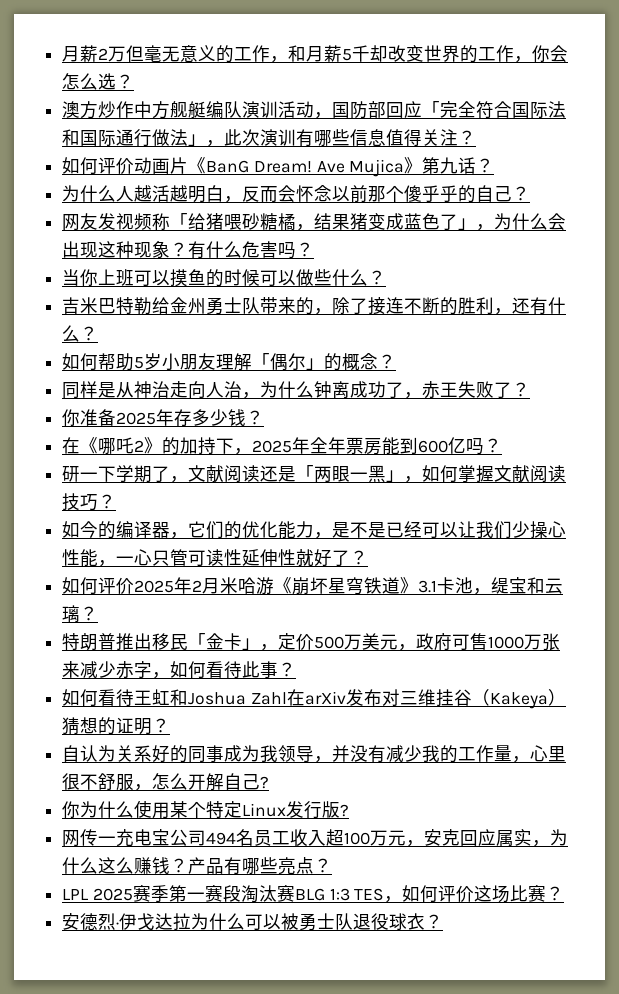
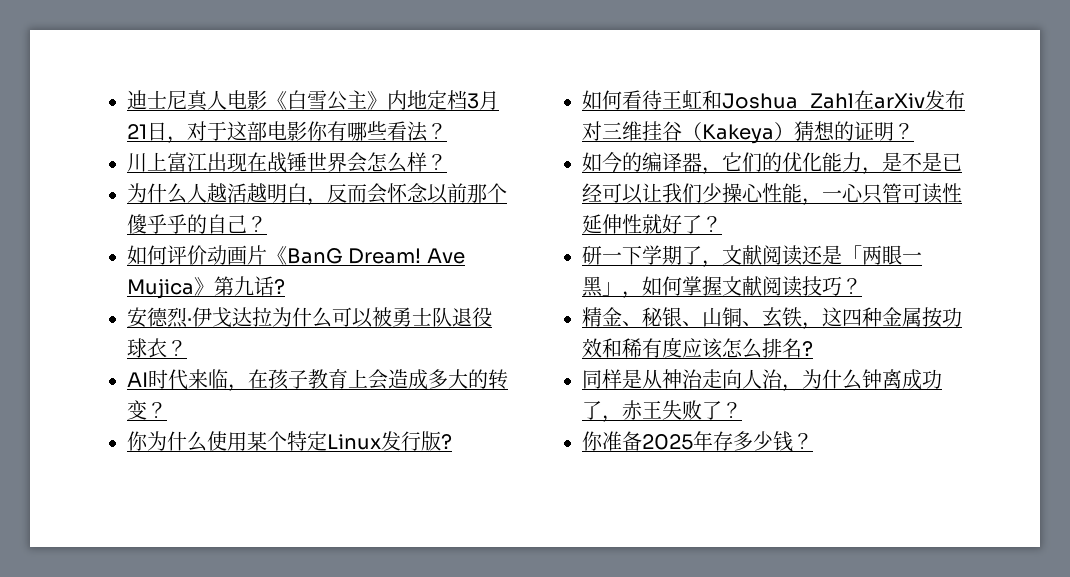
[62,45,569,63] [62,73,135,90] [62,101,567,119] [62,129,477,147] [62,157,477,177] 月薪2万但毫无意义的工作，和月薪5千却改变世界的工作，你会怎么选？ // 澳方炒作中方舰艇编队演训活动，国防部回应「完全符合国际法和国际通行做法」，此次演训有哪些信息值得关注？ // 如何评价动画片《BanG Dream! Ave Mujica》第九话 -> [127,90,499,111] [127,121,447,144] [127,152,427,173] 迪士尼真人电影《白雪公主》内地定档3月21日，对于这部电影你有哪些看法？ // 川上富江出现在战锤世界会怎么样
[62,213,567,231] [62,241,315,259] [62,269,387,287] [62,297,567,315] [62,325,99,342] [62,353,397,371] [62,381,531,399] [62,409,265,426] [62,437,503,455] [62,465,567,483] [62,493,99,511] 网友发视频称「给猪喂砂糖橘，结果猪变成蓝色了」，为什么会出现这种现象？有什么危害吗？ // 当你上班可以摸鱼的时候可以做些什么？ // 吉米巴特勒给金州勇士队带来的，除了接连不断的胜利，还有什么？ // 如何帮助5岁小朋友理解「偶尔」的概念？ // 同样是从神治走向人治，为什么钟离成功了，赤王失败了？ // 你准备2025年存多少钱？ // 在《哪吒2》的加持下，2025年全年票房能到600亿吗？ // 研一下学期了，文献阅读还是「两眼一黑」，如何掌握文献阅读技巧 -> [127,245,465,265] [127,276,285,299] [127,307,492,328] [127,338,187,358] [127,369,508,392] [127,400,167,420] [127,431,452,452] [582,90,965,110] [582,121,894,144] 如何评价动画片《BanG Dream! Ave Mujica》第九话? // 安德烈·伊戈达拉为什么可以被勇士队退役球衣？ // AI时代来临，在孩子教育上会造成多大的转变？ // 你为什么使用某个特定Linux发行版? // 如何看待王虹和Joshua Zahl在arXiv发布对三维挂谷（Kakeya）猜想的证明
[62,577,564,595] [62,605,99,622] [62,633,561,651] [62,661,297,679] [62,689,566,709] [62,717,171,735] [62,745,567,763] [62,773,270,791] [62,800,350,819] [62,829,569,847] [62,857,333,875] [62,884,565,903] [62,913,426,931] 如何评价2025年2月米哈游《崩坏星穹铁道》3.1卡池，缇宝和云璃？ // 特朗普推出移民「金卡」，定价500万美元，政府可售1000万张来减少赤字，如何看待此事？ // 如何看待王虹和Joshua Zahl在arXiv发布对三维挂谷（Kakeya）猜想的证明？ // 自认为关系好的同事成为我领导，并没有减少我的工作量，心里很不舒服，怎么开解自己? // 你为什么使用某个特定Linux发行版? // 网传一充电宝公司494名员工收入超100万元，安克回应属实，为什么这么赚钱？产品有哪些亮点？ // LPL 2025赛季第一赛段淘汰赛BLG 1:3 TES，如何评价这场比赛？ // 安德烈·伊戈达拉为什么可以被勇士队退役球衣 -> [582,245,922,268] [582,276,862,299] [582,307,962,330] [582,337,813,359] [582,369,942,392] [582,400,742,423] [582,431,793,452] 研一下学期了，文献阅读还是「两眼一黑」，如何掌握文献阅读技巧？ // 精金、秘银、山铜、玄铁，这四种金属按功效和稀有度应该怎么排名? // 同样是从神治走向人治，为什么钟离成功了，赤王失败了？ // 你准备2025年存多少钱

